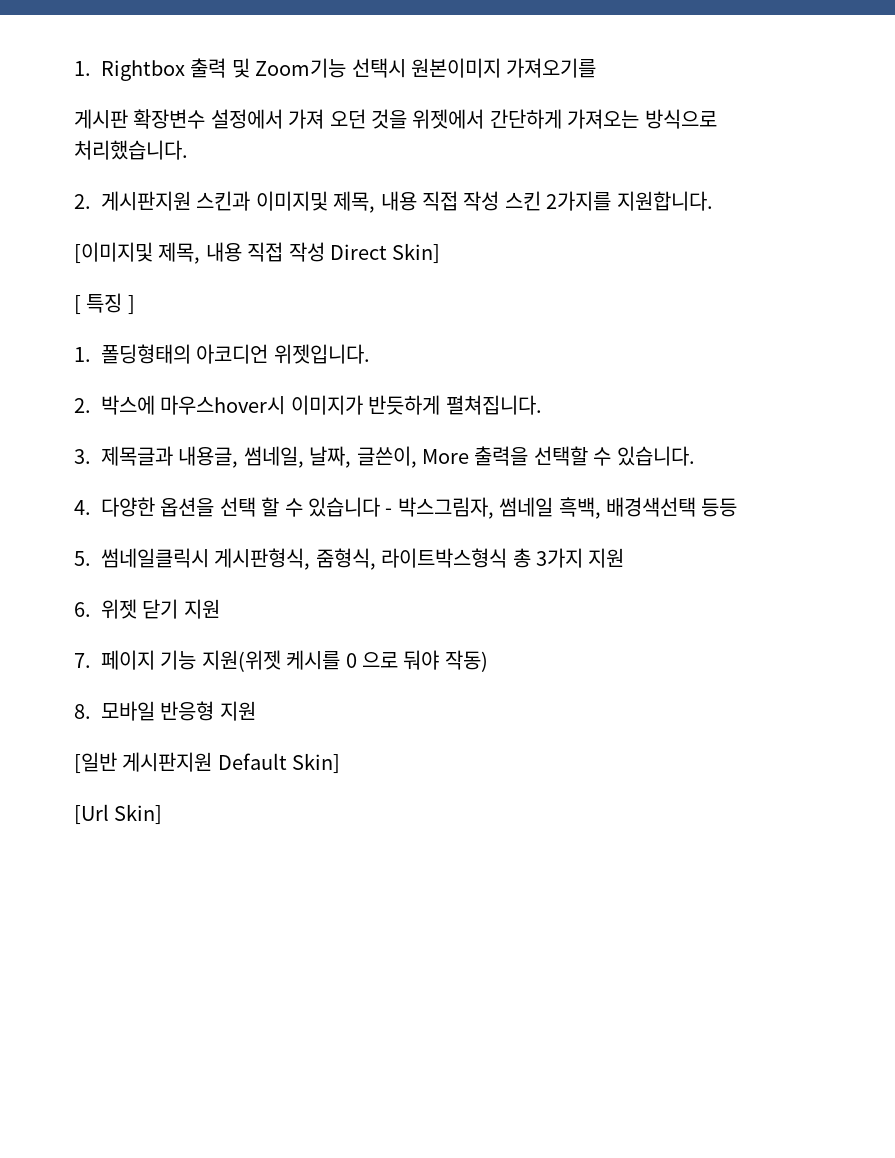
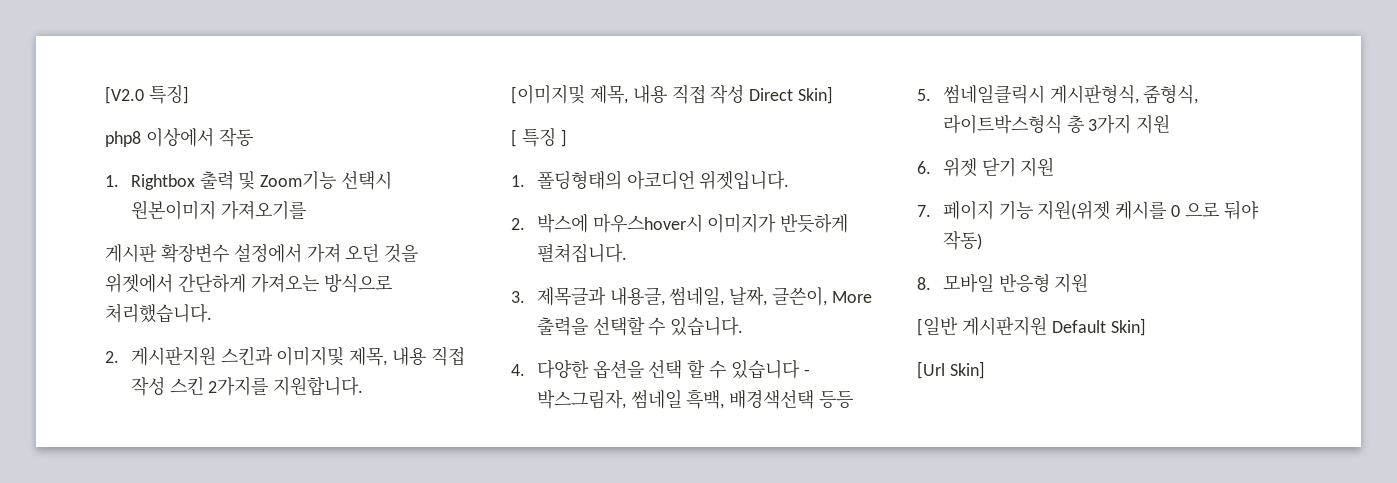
(74, 68) none -> [105,85,189,104] [105,128,253,147] [V2.0 특징] // php8 이상에서 작동 //

